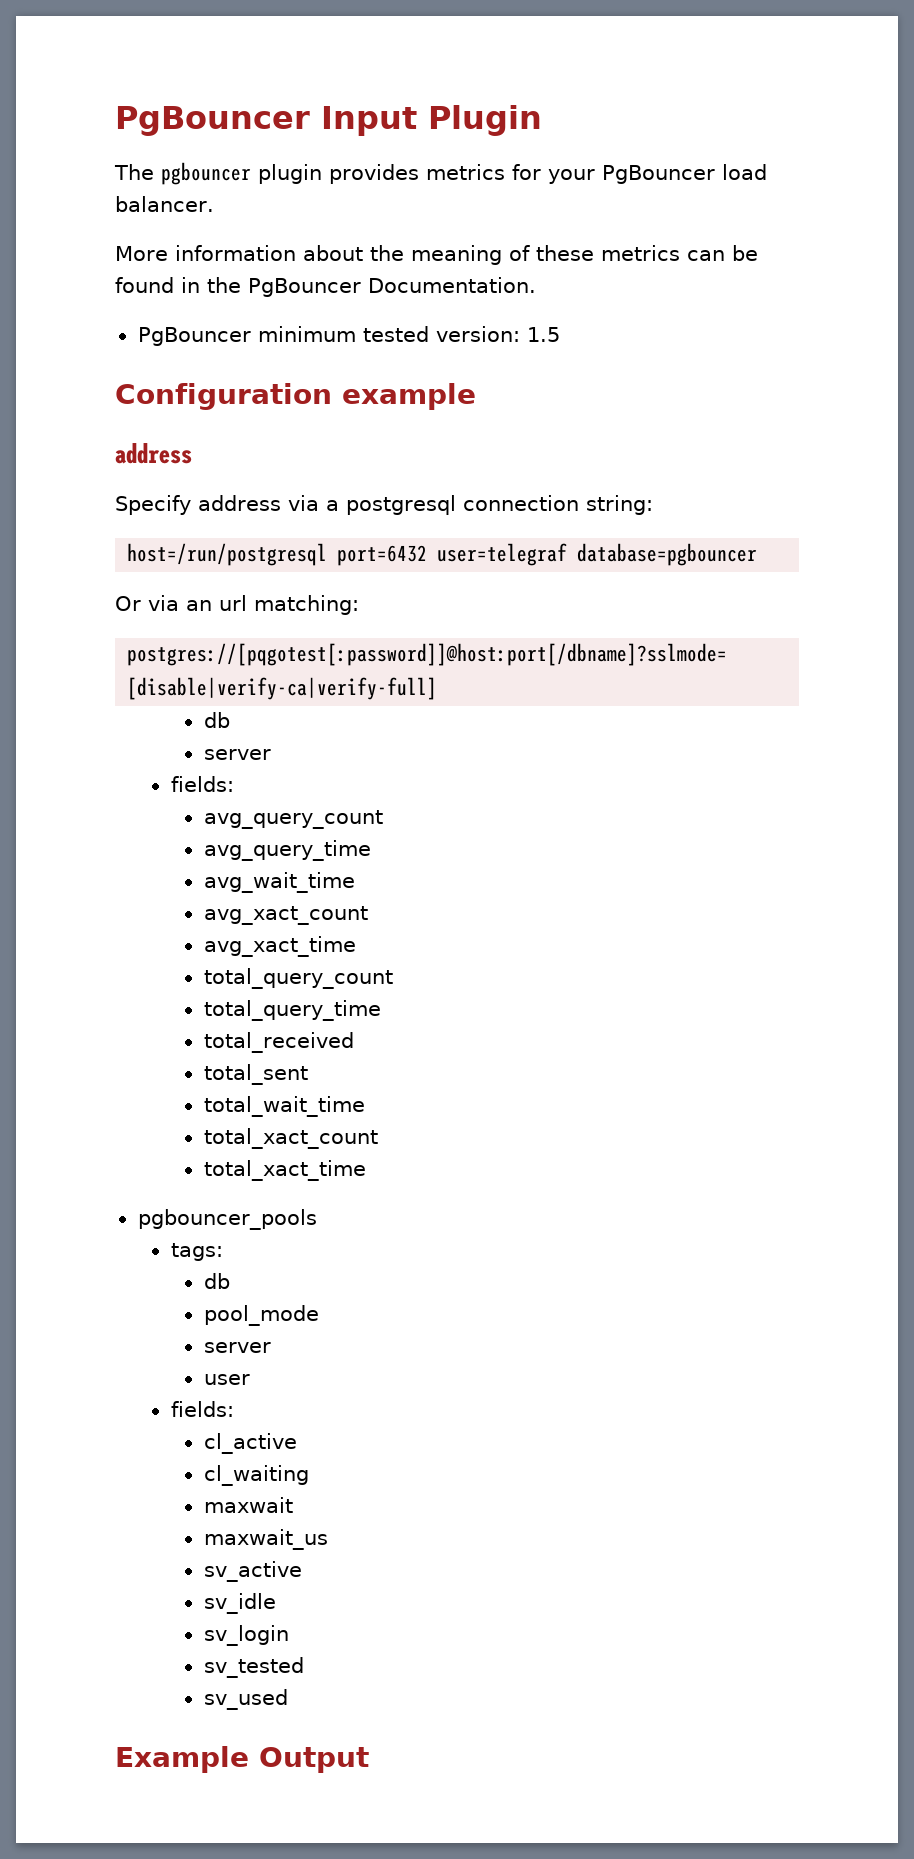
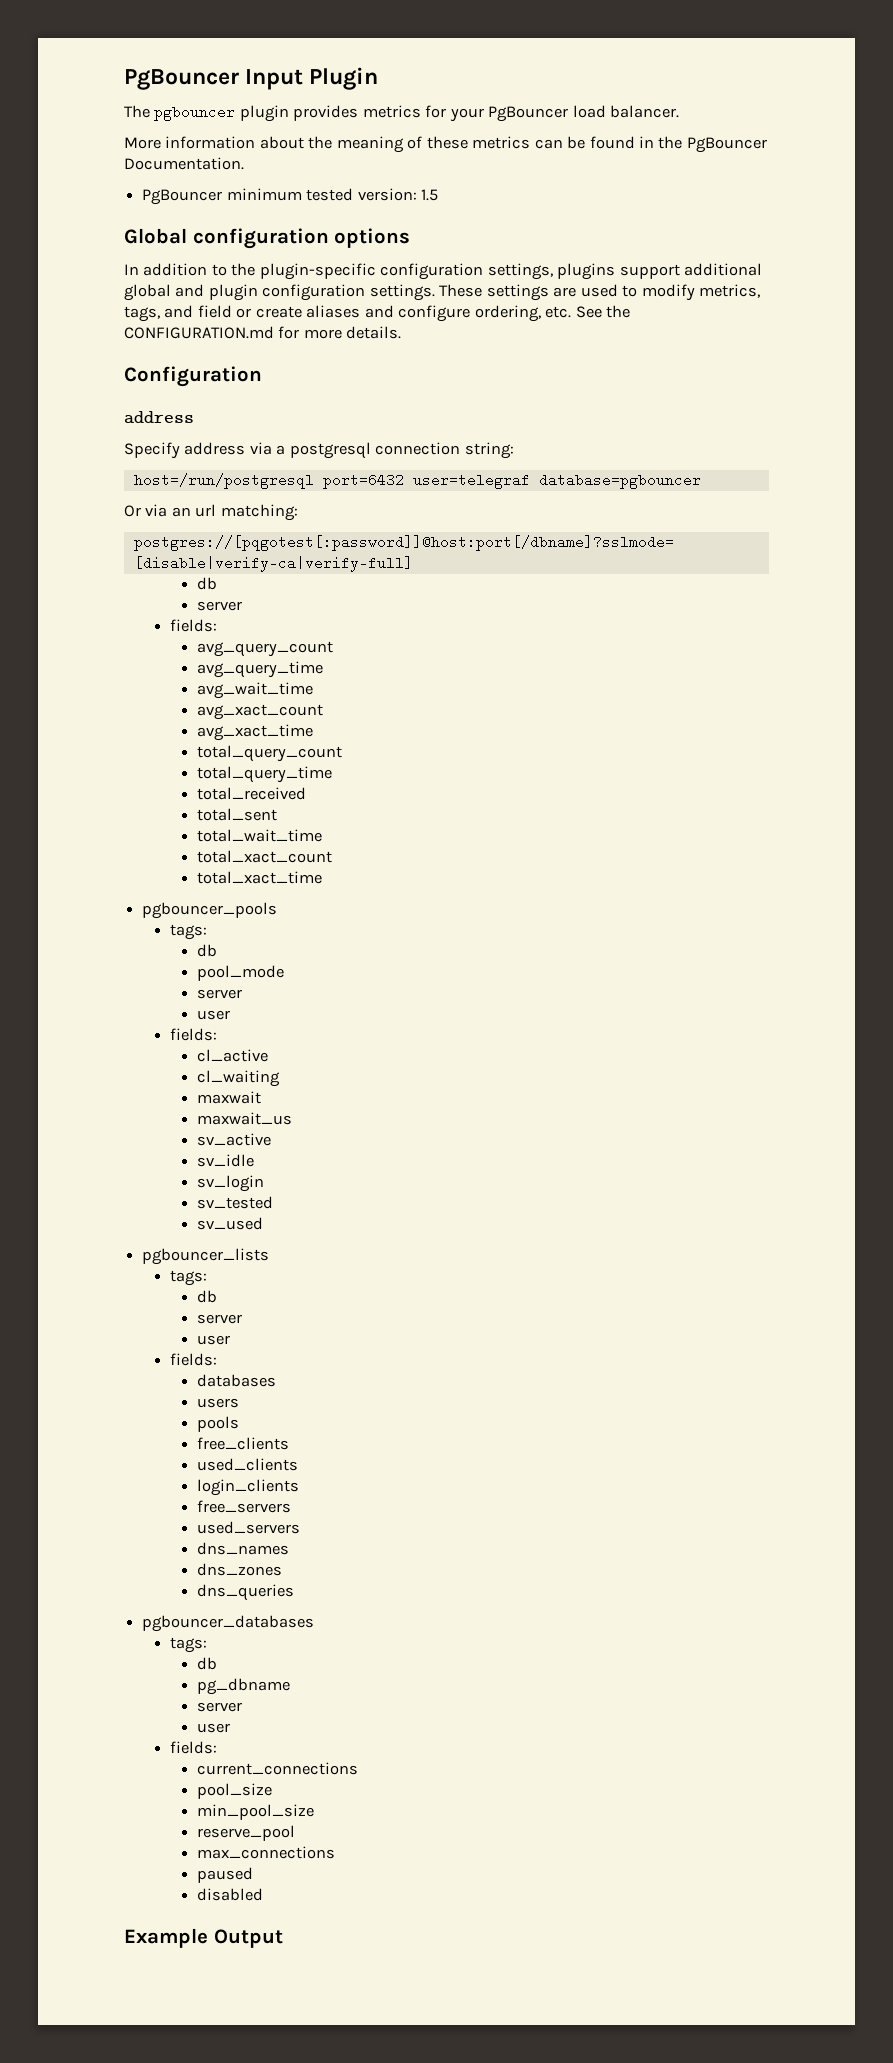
(560, 334) none -> [124,228,411,249] [124,263,763,280] [124,284,761,301] [124,305,631,322] [124,326,402,339] // Global configuration options // In addition to the plugin-specific configuration settings, plugins support additional global and plugin configuration settings. These settings are used to modify metrics, tags, and field or create aliases and configure ordering, etc. See the CONFIGURATION.md for more details.
[342,383,476,410] example -> (262, 376) none
(288, 1699) none -> [142,1248,270,1265] [169,1270,207,1286] [197,1290,218,1303] [197,1314,243,1324] [197,1335,231,1345] [169,1353,217,1366] [197,1374,277,1387] [197,1398,240,1408] [197,1416,240,1432] [197,1437,290,1450] [197,1458,299,1471] [197,1479,300,1496] [197,1500,292,1513] [197,1521,301,1534] [197,1542,290,1555] [197,1563,283,1576] [197,1584,295,1601] [142,1615,315,1632] [169,1637,207,1653] [197,1657,218,1670] [197,1678,291,1695] [197,1702,243,1712] [197,1723,231,1733] [169,1741,217,1754] [197,1762,359,1775] [197,1783,273,1799] [197,1804,315,1820] [197,1825,296,1841] [197,1846,336,1859] [197,1867,254,1883] [197,1888,264,1901] // pgbouncer_lists // tags: // db // server // user // fields: // databases // users // pools // free_clients // used_clients // login_clients // free_servers // used_servers // dns_names // dns_zones // dns_queries // pgbouncer_databases // tags: // db // pg_dbname // server // user // fields: // current_connections // pool_size // min_pool_size // reserve_pool // max_connections // paused // disabled

